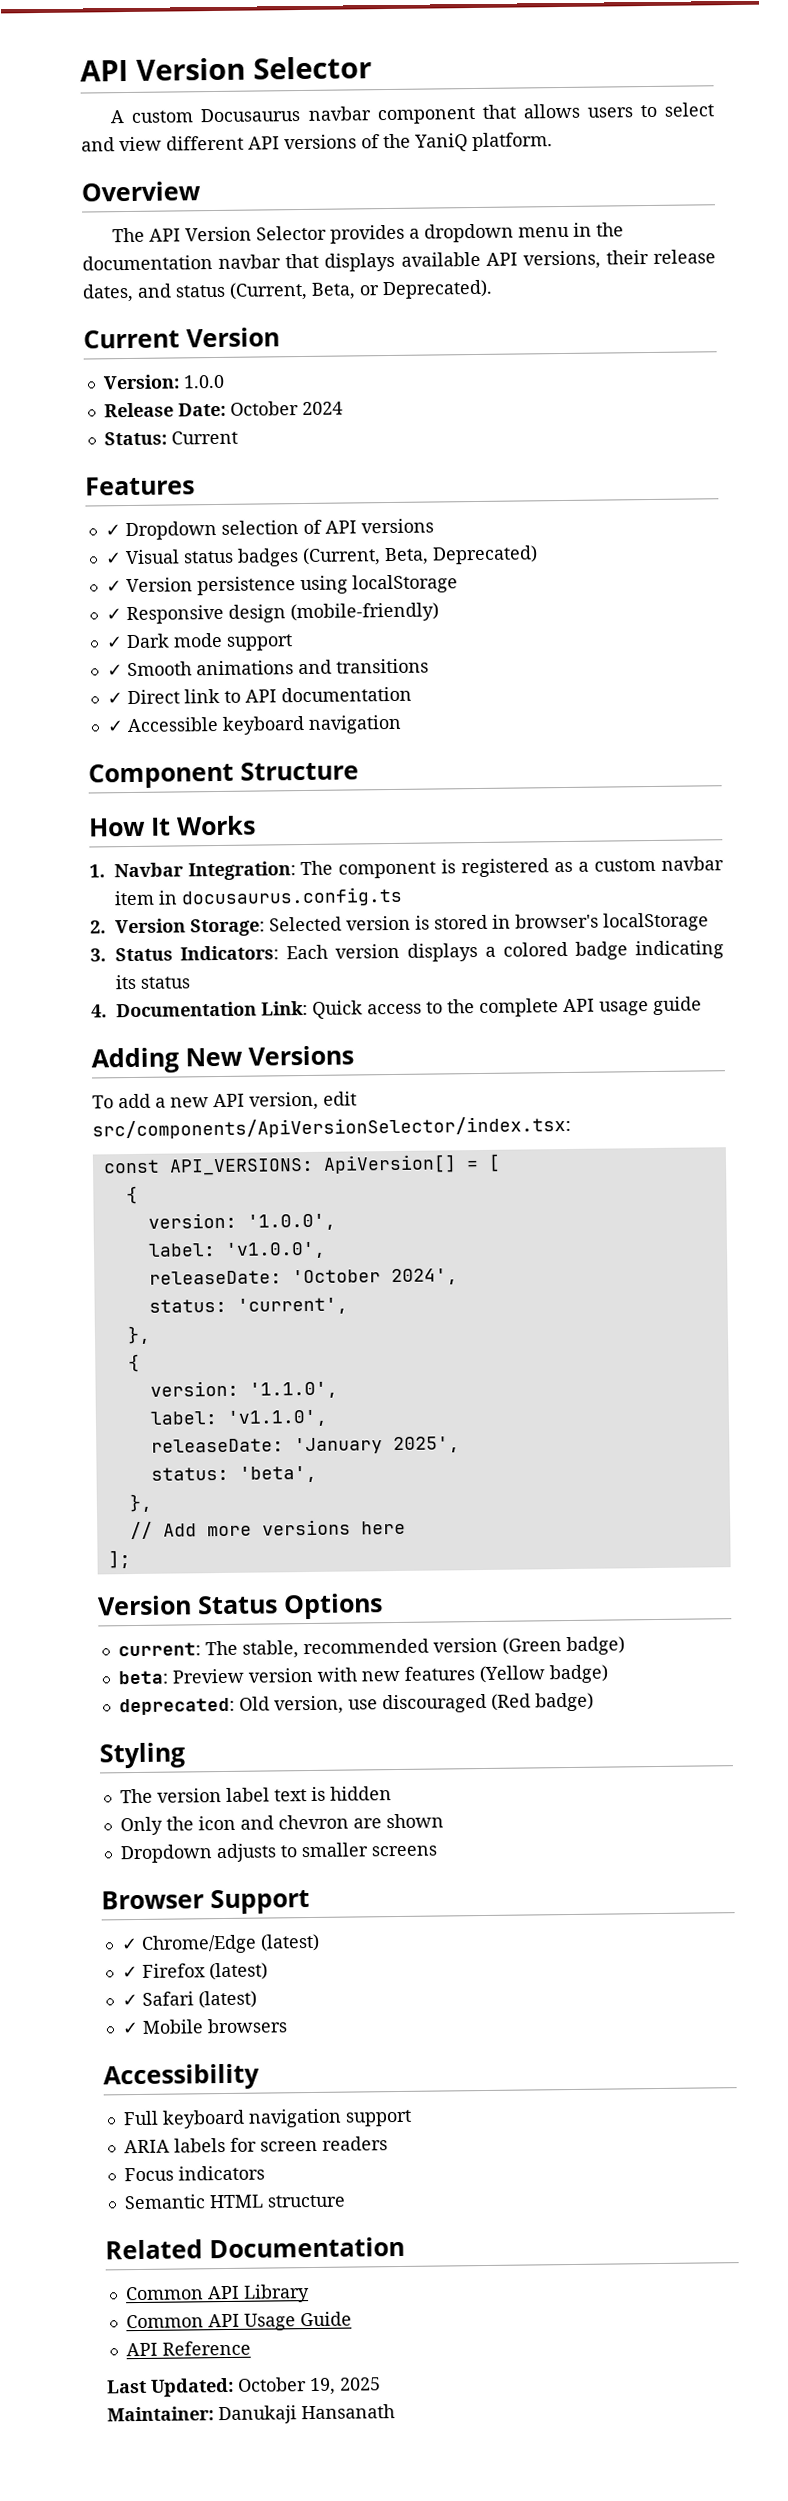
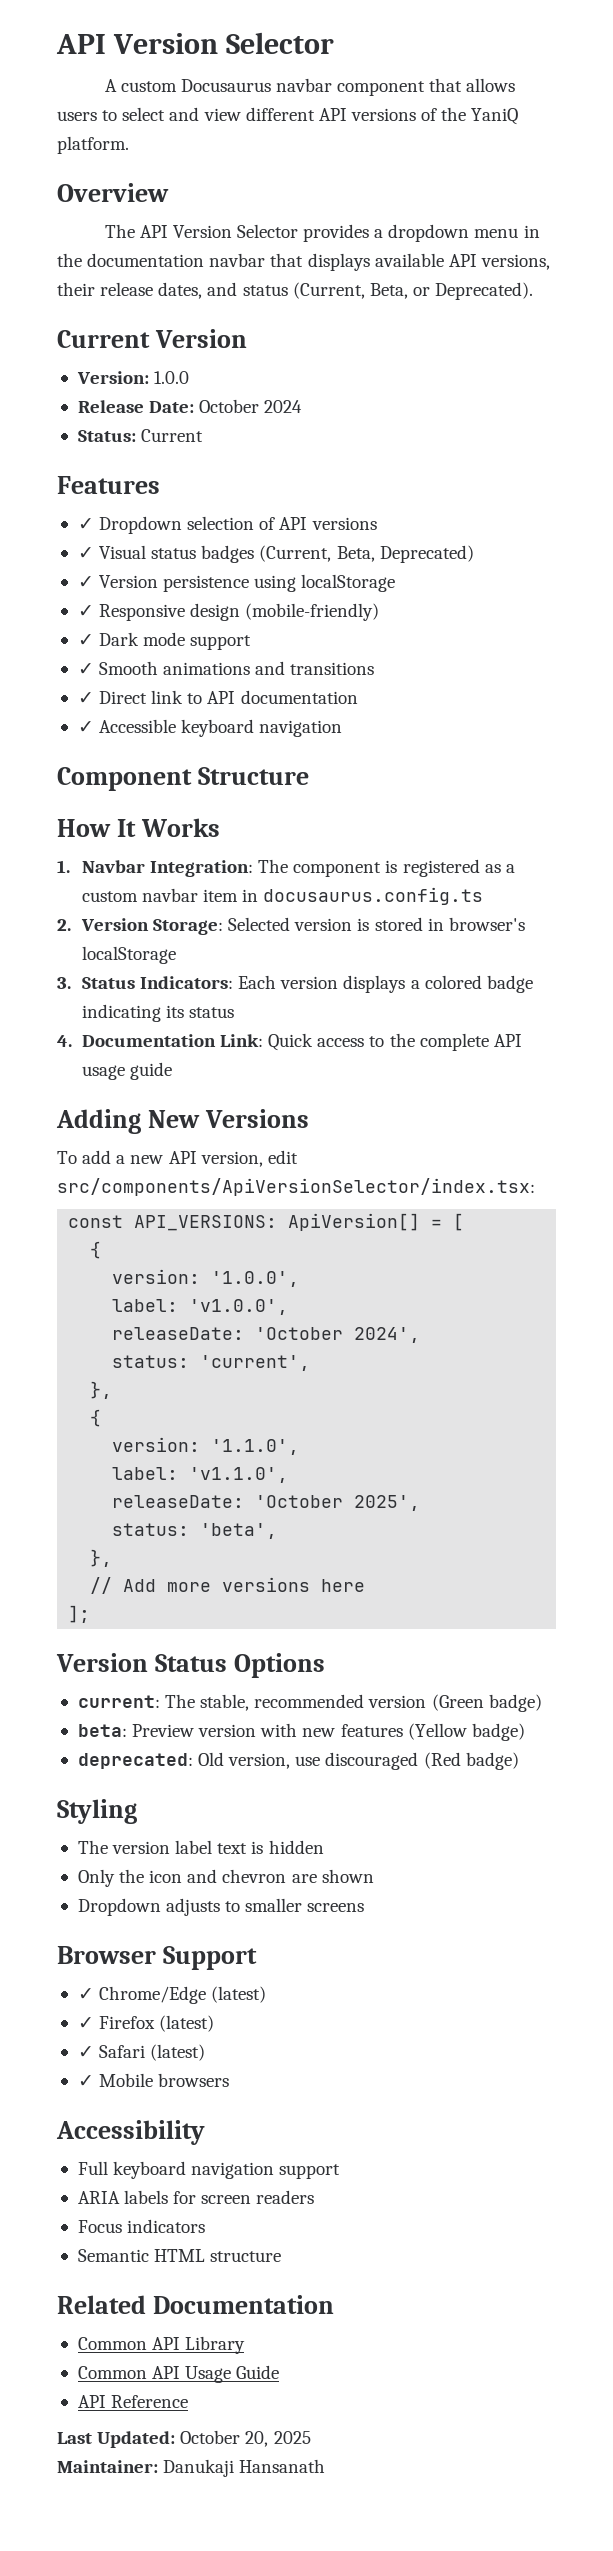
[293,1437,383,1455] 'January -> [255,1495,344,1508] 'October
[309,2377,336,2396] 19, -> [245,2431,269,2447] 20,

